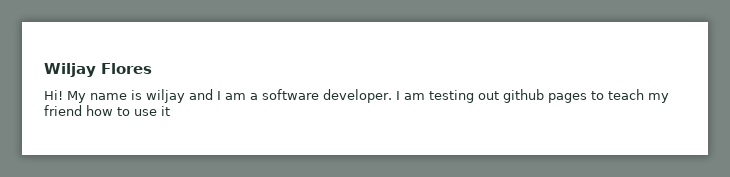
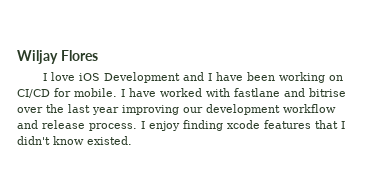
[44,89,669,103] [44,105,170,116] Hi! My name is wiljay and I am a software developer. I am testing out github pages to teach my friend how to use it -> [42,72,343,83] [17,88,346,98] [17,104,336,115] [17,120,345,131] [17,136,132,145] I love iOS Development and I have been working on CI/CD for mobile. I have worked with fastlane and bitrise over the last year improving our development workflow and release process. I enjoy finding xcode features that I didn't know existed.

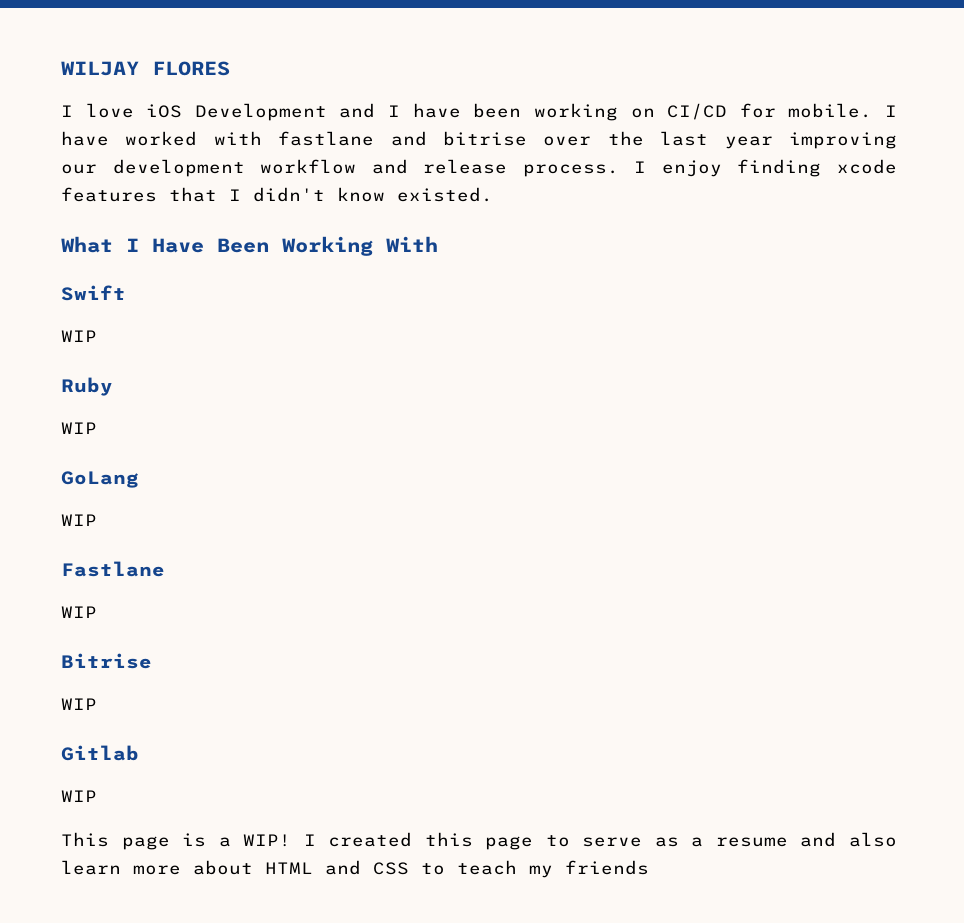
[17,50,98,64] Wiljay Flores -> [61,61,230,76] WILJAY FLORES
(132, 140) none -> [61,236,438,256] [61,285,126,301] [61,330,97,342] [61,377,113,396] [61,422,97,434] [61,471,139,488] [61,514,97,526] [61,561,165,577] [61,606,97,618] [61,653,152,669] [61,698,97,710] [61,745,139,761] [61,790,97,802] [61,832,897,850] [61,860,649,878] // What I Have Been Working With // Swift // WIP // Ruby // WIP // GoLang // WIP // Fastlane // WIP // Bitrise // WIP // Gitlab // WIP // This page is a WIP! I created this page to serve as a resume and also learn more about HTML and CSS to teach my friends

